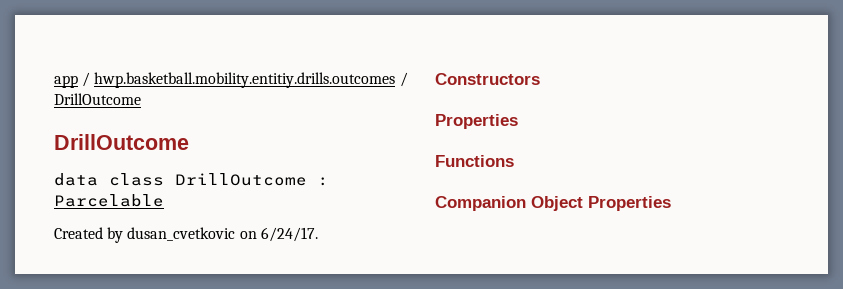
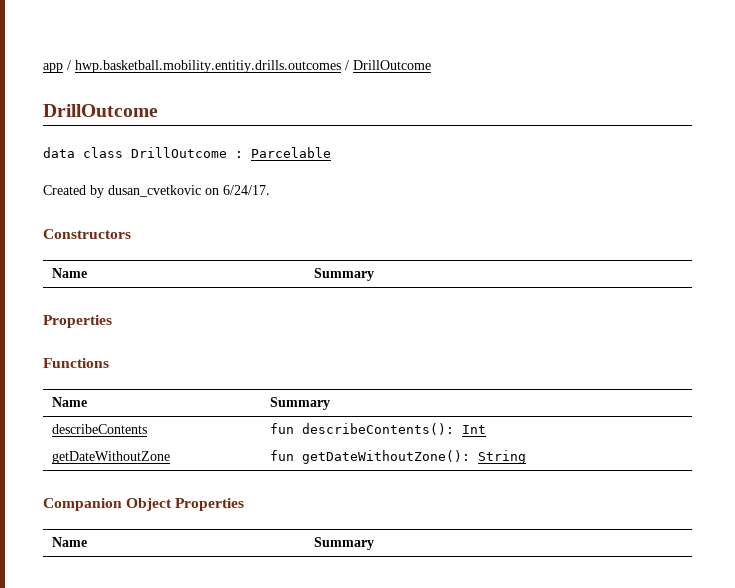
(540, 79) none -> [51,268,87,278] [313,268,374,281] // Name | Summary
(514, 161) none -> [51,397,87,407] [269,397,330,410] [51,424,147,434] [269,423,486,435] [51,451,170,464] [269,450,526,464] // Name | Summary // describeContents | fun describeContents(): Int // getDateWithoutZone | fun getDateWithoutZone(): String
(671, 203) none -> [51,537,87,547] [313,537,374,550] // Name | Summary

